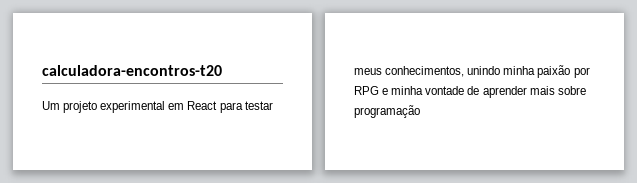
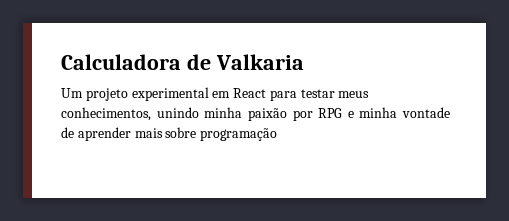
[42,65,222,76] calculadora-encontros-t20 -> [61,54,304,70] Calculadora de Valkaria

